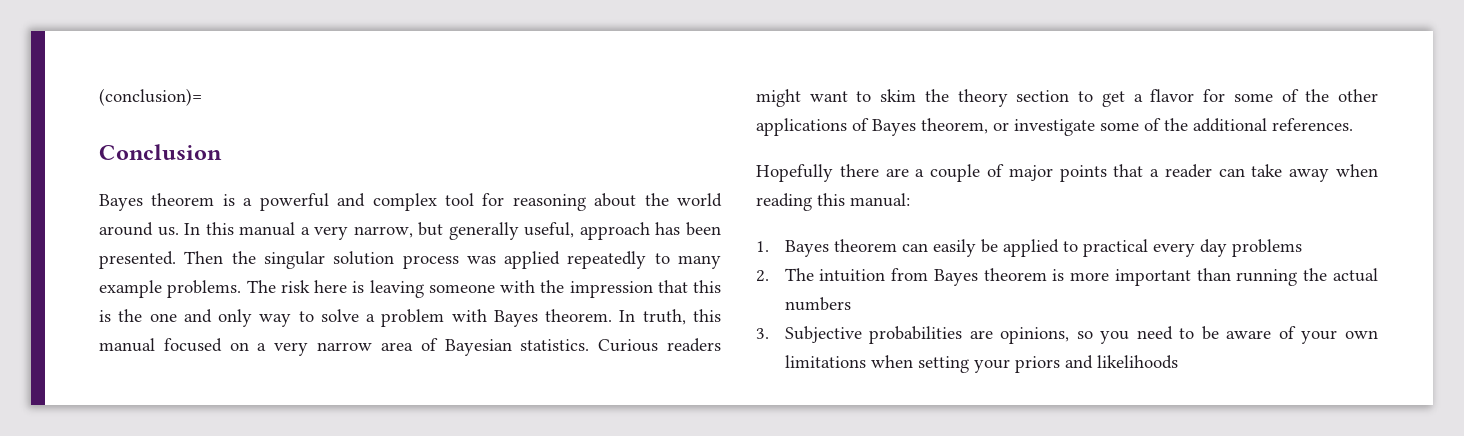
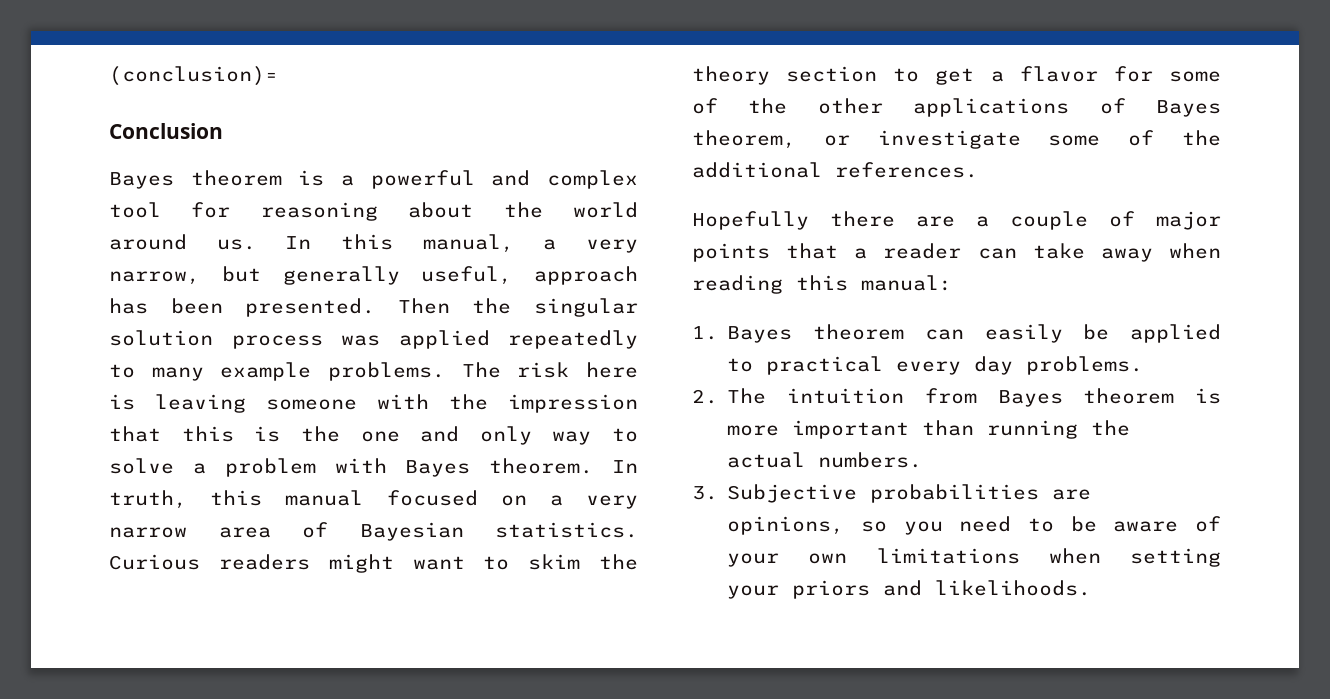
[239,222,296,236] manual -> [422,234,514,253] manual,
[1231,239,1302,257] problems -> [1026,356,1144,375] problems.
[784,297,851,311] numbers -> [818,452,923,468] numbers.
[1096,355,1178,369] likelihoods -> [935,580,1092,596] likelihoods.

